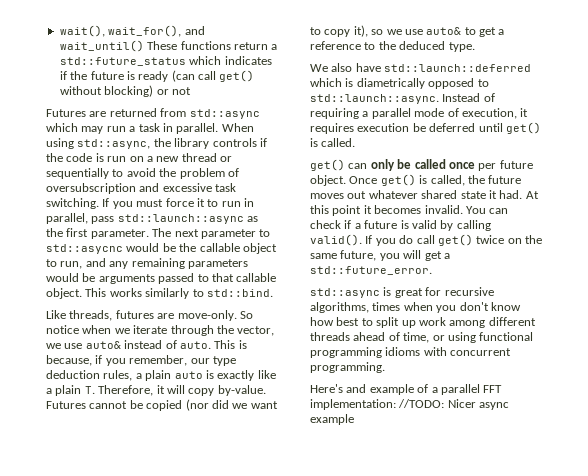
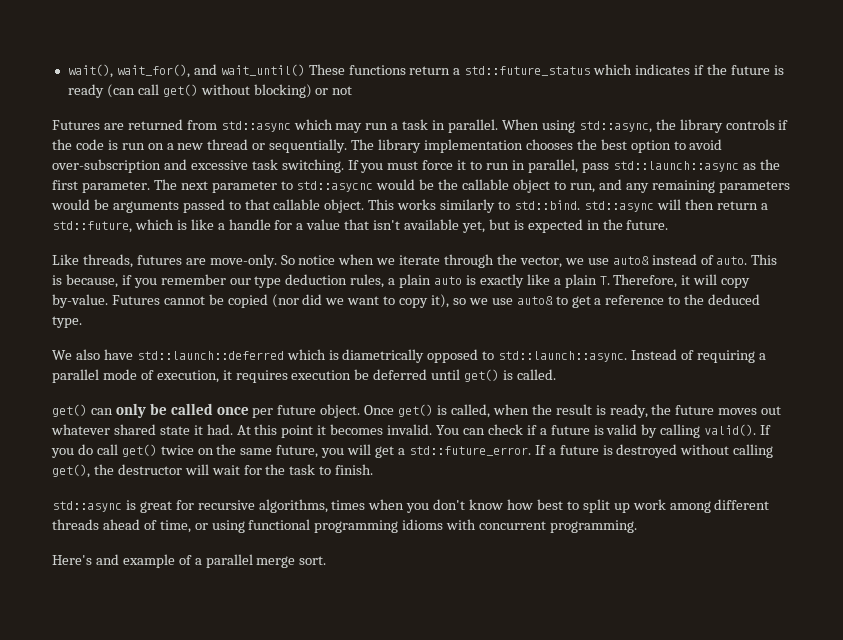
[46,168,239,179] [46,183,136,194] sequentially to avoid the problem of oversubscription -> [269,139,723,153] [52,159,161,173] sequentially. The library implementation chooses the best option to avoid over-subscription
(273, 293) none -> [583,199,768,212] [52,219,669,233] std::async will then return a std::future, which is like a handle for a value that isn't available yet, but is expected in the future.
[129,355,188,366] remember, -> [160,274,226,285] remember
(465, 180) none -> [492,404,648,418] when the result is ready,
(432, 270) none -> [534,444,774,458] [52,464,374,478] If a future is destroyed without calling get(), the destructor will wait for the task to finish.
[483,385,503,393] [310,399,510,410] [310,414,354,425] FFT implementation: //TODO: Nicer async example -> [256,556,327,568] merge sort.

